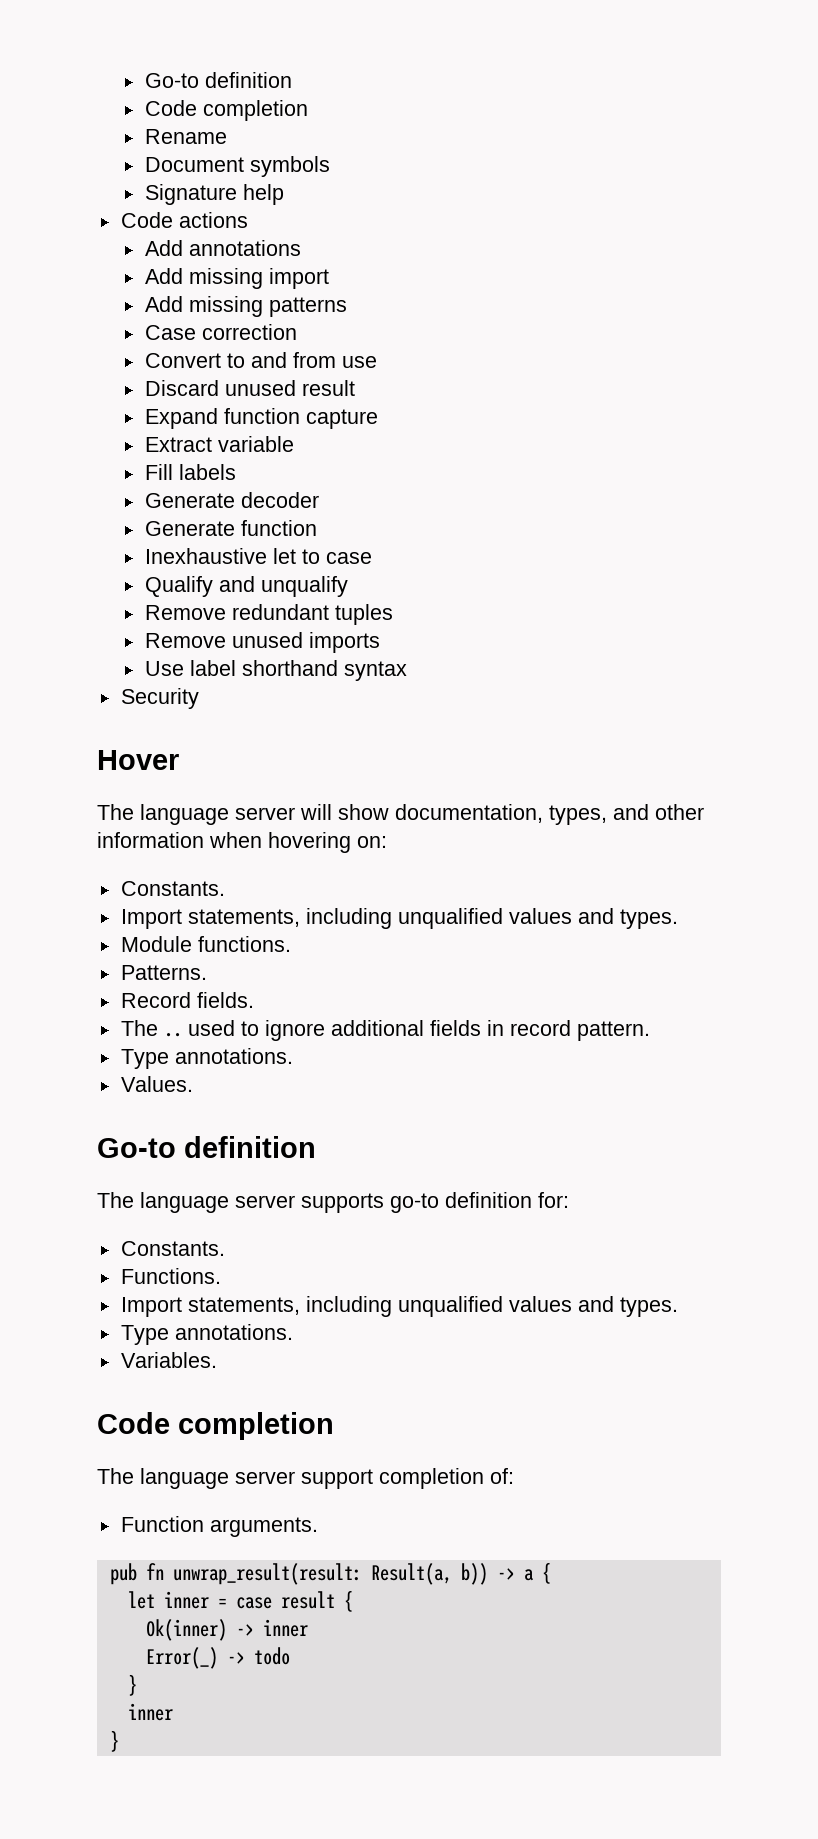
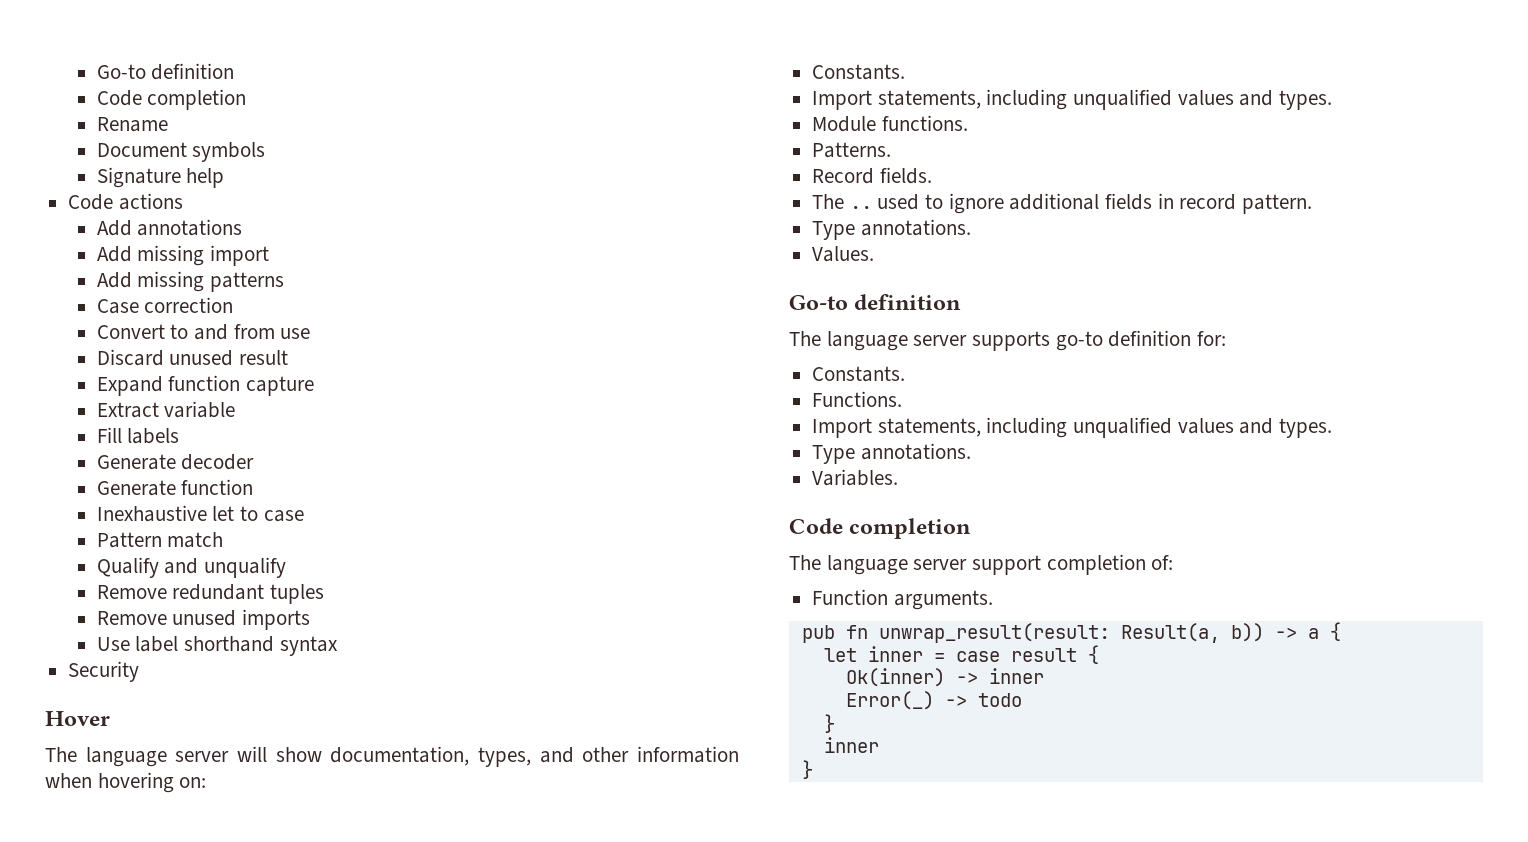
(372, 558) none -> [96,532,224,548] // Pattern match

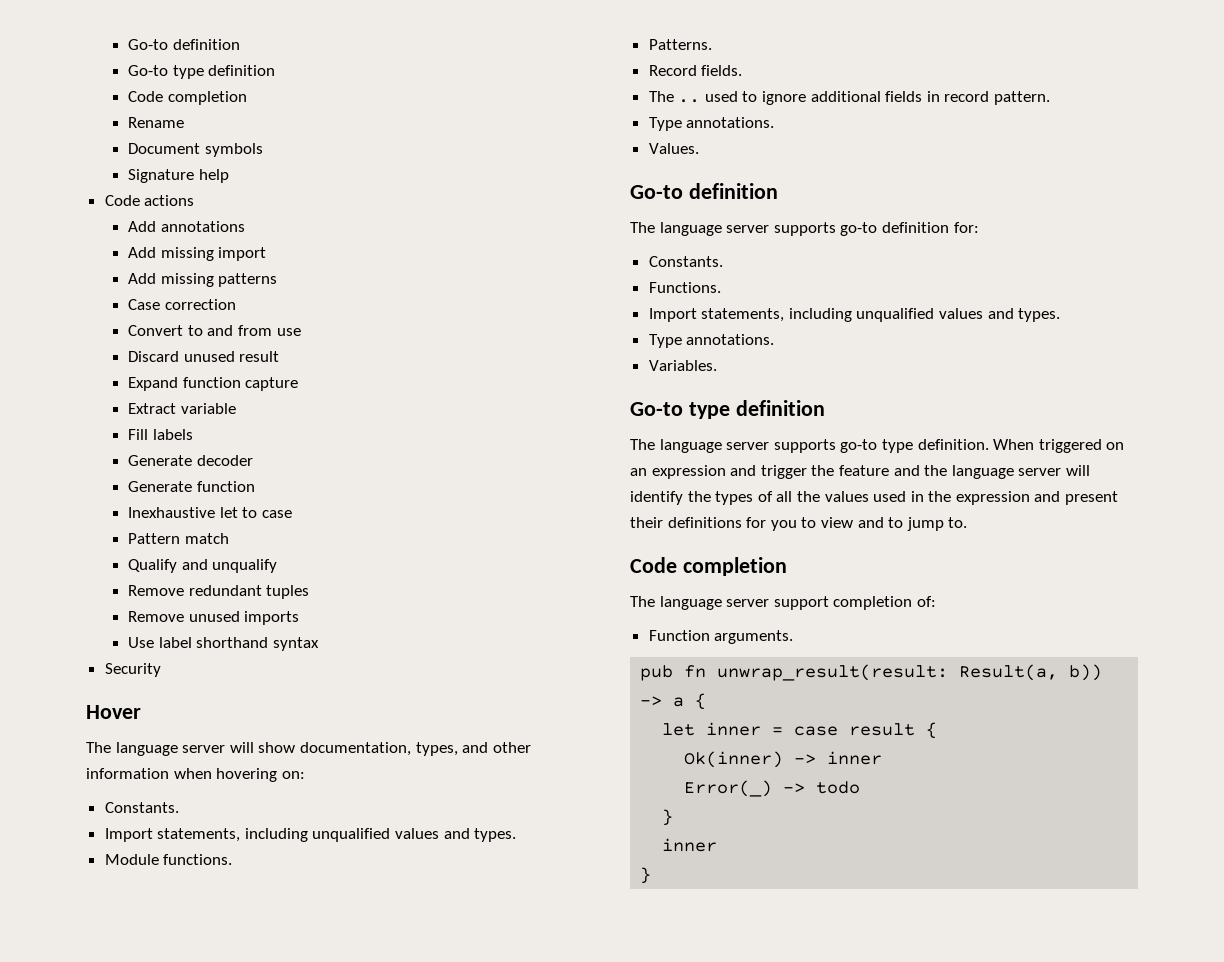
[96,63,235,80] Go-to definition -> [128,39,240,50] [128,65,276,79] Go-to definition // Go-to type definition
(899, 477) none -> [630,400,825,419] [630,439,1125,453] [630,465,1090,479] [630,491,1119,505] [630,517,968,531] // Go-to type definition // The language server supports go-to type definition. When triggered on an expression and trigger the feature and the language server will identify the types of all the values used in the expression and present their definitions for you to view and to jump to.

